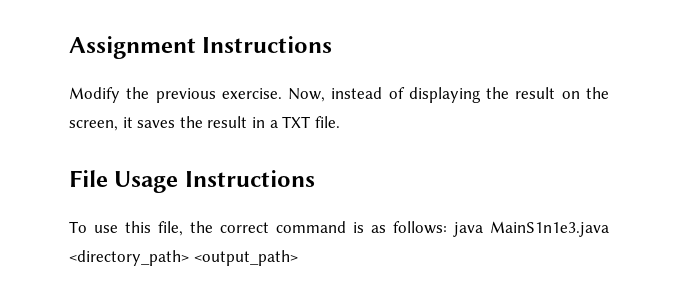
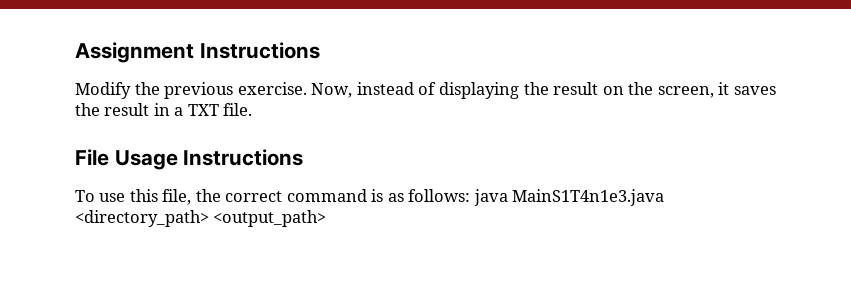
[490,221,609,237] MainS1n1e3.java -> [512,189,665,206] MainS1T4n1e3.java

